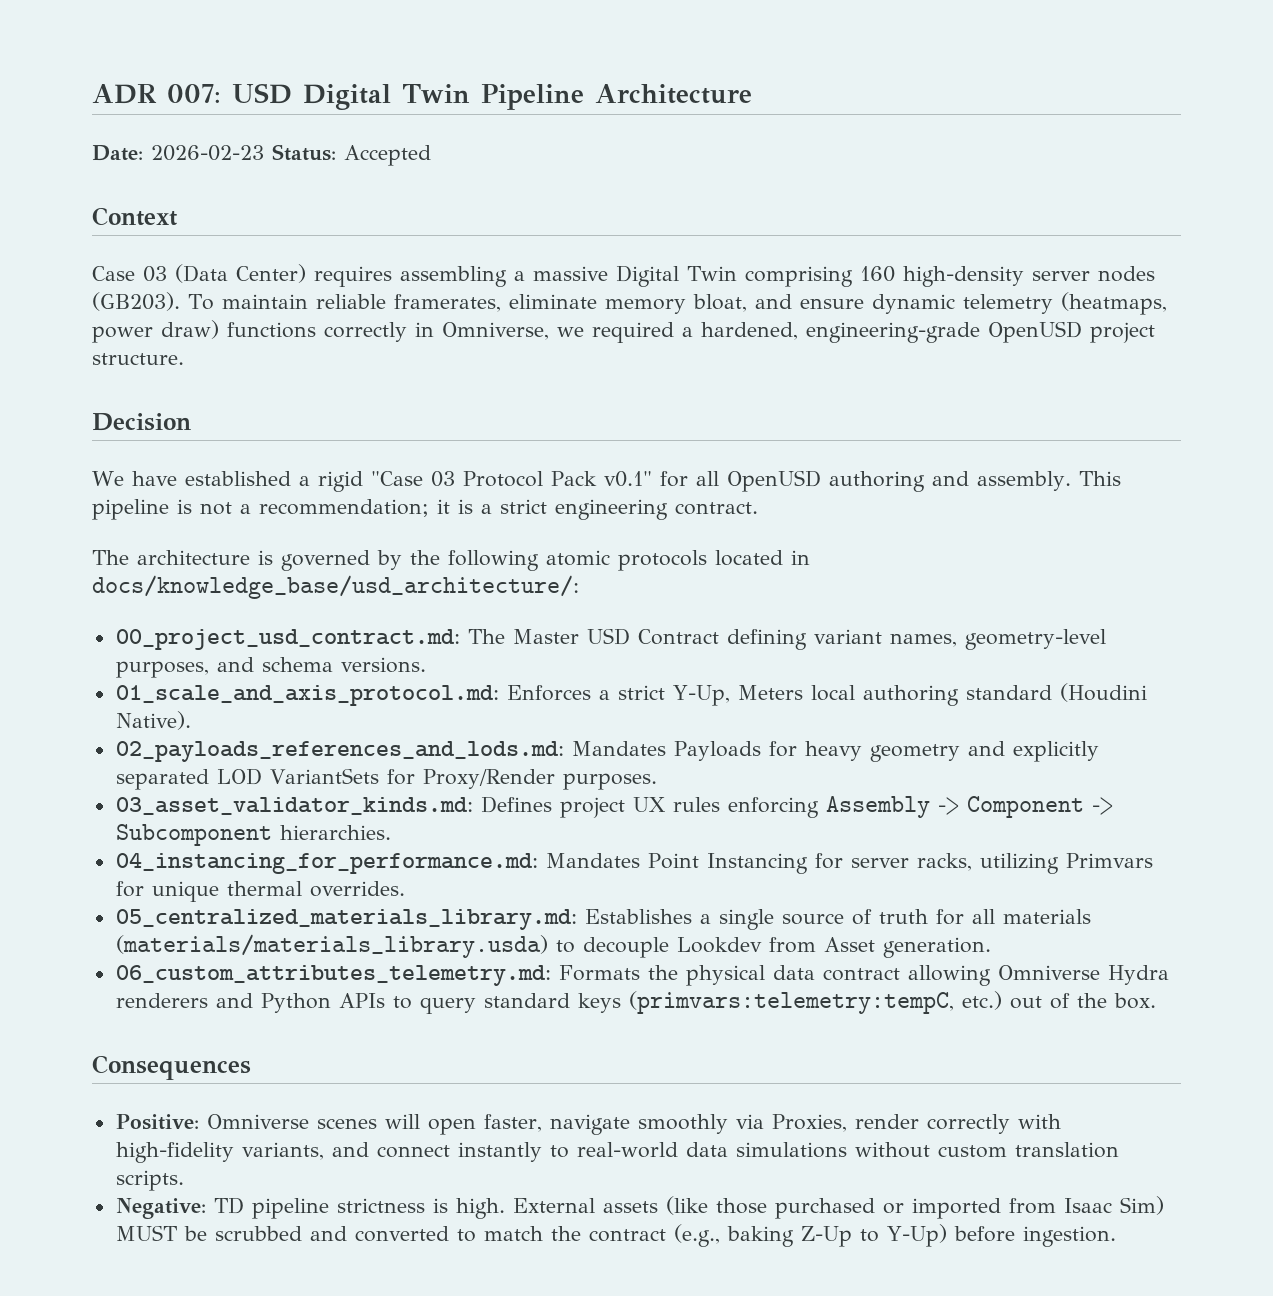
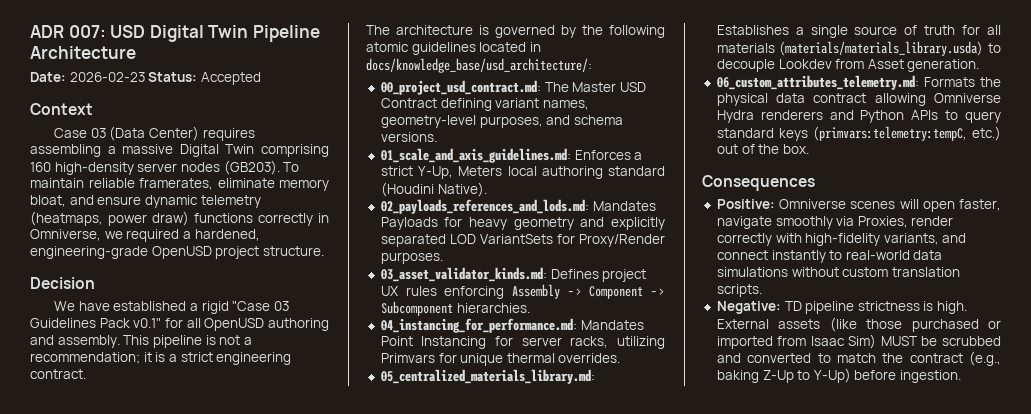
[462,471,543,487] Protocol -> [30,318,96,328] Guidelines
[618,550,707,571] protocols -> [411,42,476,55] guidelines
[115,685,499,706] 01_scale_and_axis_protocol.md: -> [380,148,571,163] 01_scale_and_axis_guidelines.md:

